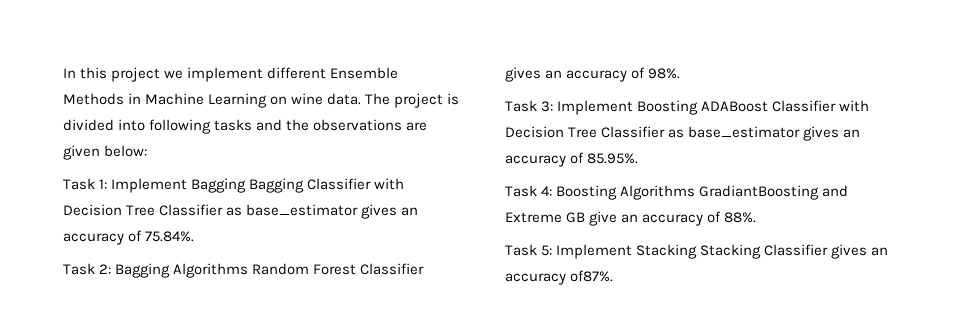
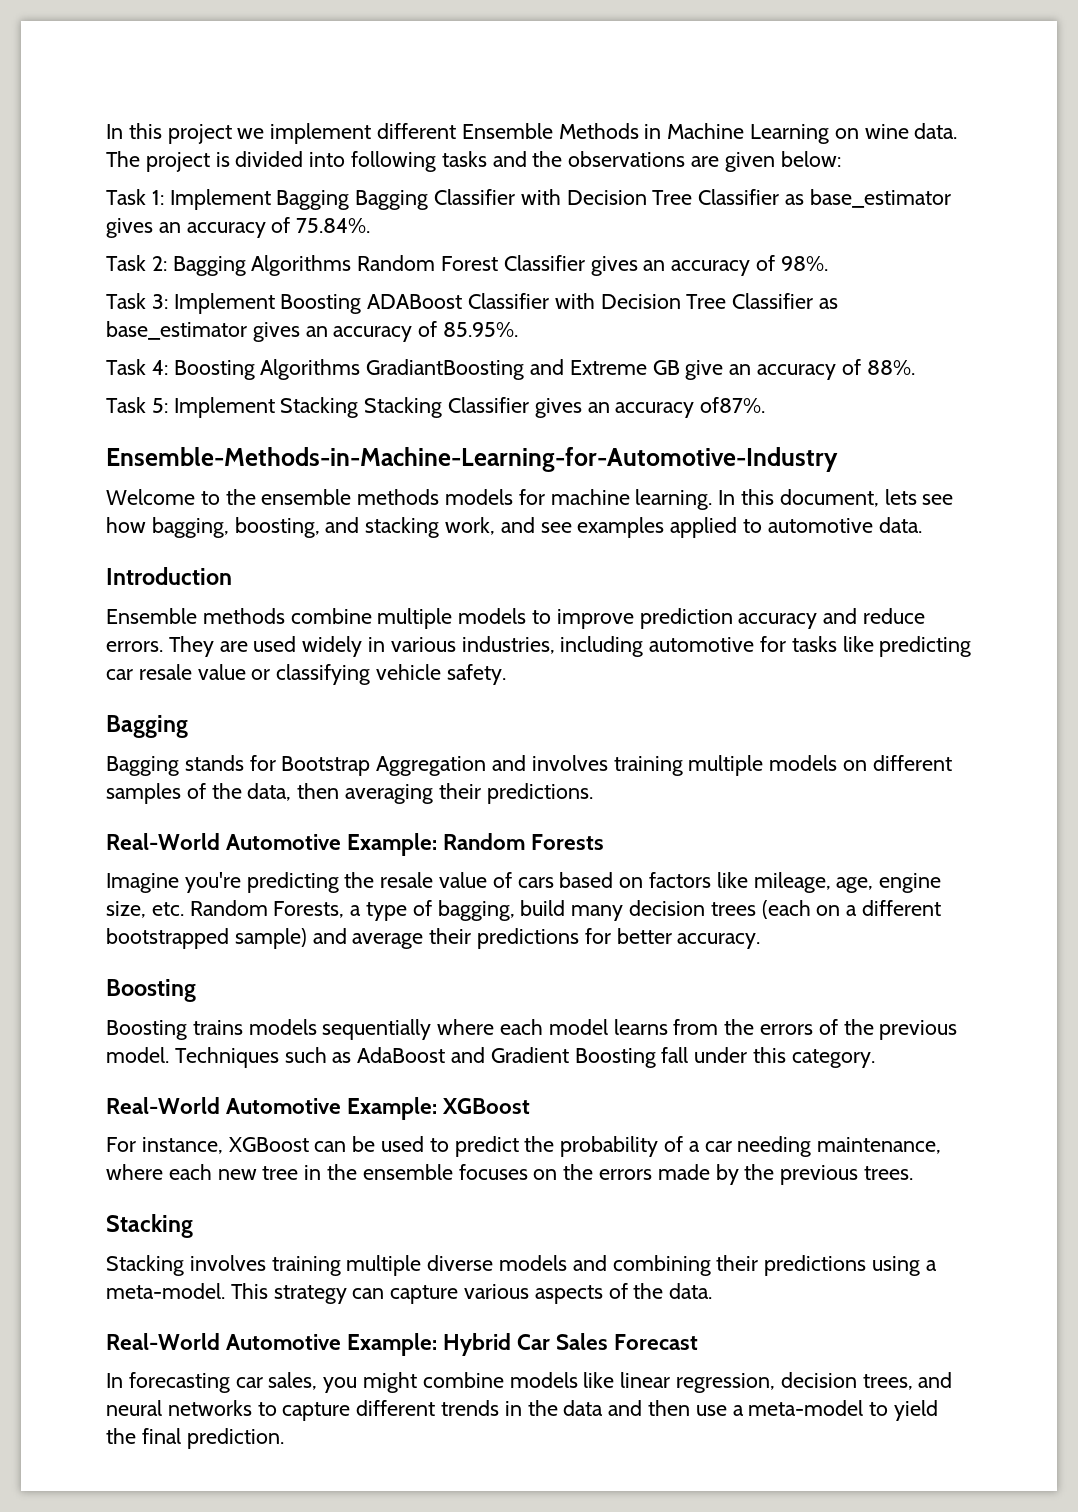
(614, 276) none -> [106,447,838,472] [106,489,954,510] [106,517,922,538] [106,567,232,585] [106,608,926,629] [106,636,972,657] [106,664,506,685] [106,715,188,738] [106,755,952,776] [106,783,593,804] [106,833,605,856] [106,872,942,893] [106,900,942,921] [106,928,761,949] [106,979,196,1002] [106,1019,958,1040] [106,1047,875,1068] [106,1097,531,1120] [106,1136,942,1157] [106,1164,914,1185] [106,1214,193,1238] [106,1255,937,1276] [106,1283,713,1304] [106,1333,699,1356] [106,1372,953,1393] [106,1400,939,1421] [106,1428,284,1449] // Ensemble-Methods-in-Machine-Learning-for-Automotive-Industry // Welcome to the ensemble methods models for machine learning. In this document, lets see how bagging, boosting, and stacking work, and see examples applied to automotive data. // Introduction // Ensemble methods combine multiple models to improve prediction accuracy and reduce errors. They are used widely in various industries, including automotive for tasks like predicting car resale value or classifying vehicle safety. // Bagging // Bagging stands for Bootstrap Aggregation and involves training multiple models on different samples of the data, then averaging their predictions. // Real-World Automotive Example: Random Forests // Imagine you're predicting the resale value of cars based on factors like mileage, age, engine size, etc. Random Forests, a type of bagging, build many decision trees (each on a different bootstrapped sample) and average their predictions for better accuracy. // Boosting // Boosting trains models sequentially where each model learns from the errors of the previous model. Techniques such as AdaBoost and Gradient Boosting fall under this category. // Real-World Automotive Example: XGBoost // For instance, XGBoost can be used to predict the probability of a car needing maintenance, where each new tree in the ensemble focuses on the errors made by the previous trees. // Stacking // Stacking involves training multiple diverse models and combining their predictions using a meta-model. This strategy can capture various aspects of the data. // Real-World Automotive Example: Hybrid Car Sales Forecast // In forecasting car sales, you might combine models like linear regression, decision trees, and neural networks to capture different trends in the data and then use a meta-model to yield the final prediction.

